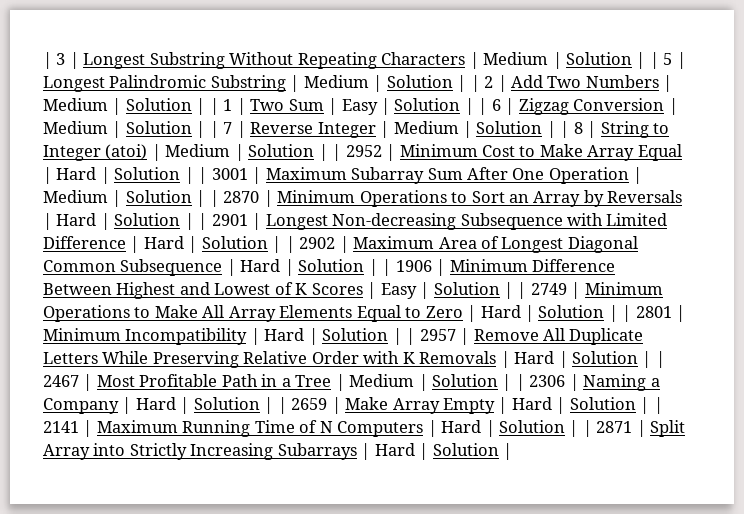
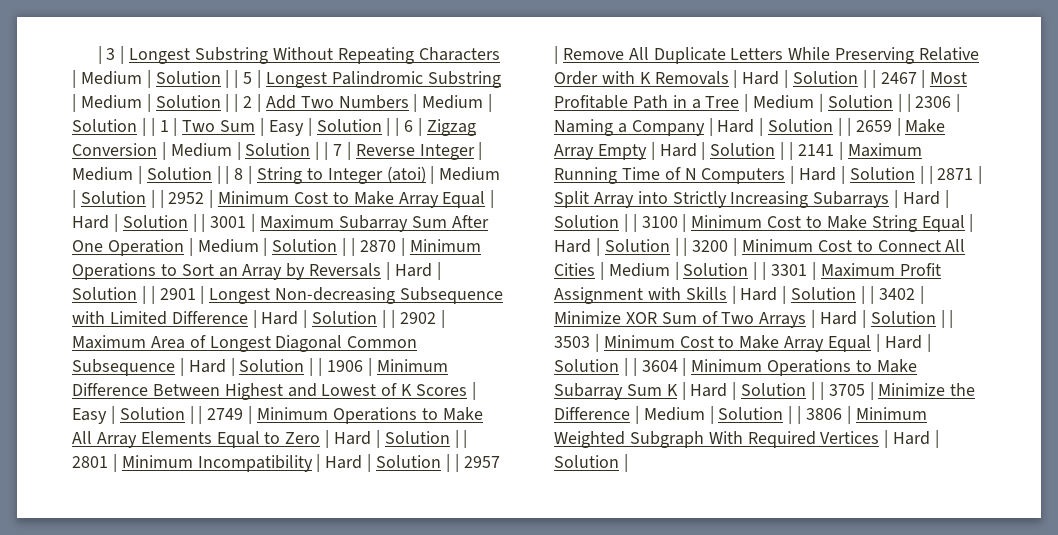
(513, 451) none -> [632,214,974,233] [554,238,966,257] [554,262,941,281] [554,286,924,305] [554,310,954,329] [554,334,931,353] [554,358,917,377] [554,382,976,401] [554,406,927,425] [554,430,940,449] [554,454,628,473] | 3100 | Minimum Cost to Make String Equal | Hard | Solution | | 3200 | Minimum Cost to Connect All Cities | Medium | Solution | | 3301 | Maximum Profit Assignment with Skills | Hard | Solution | | 3402 | Minimize XOR Sum of Two Arrays | Hard | Solution | | 3503 | Minimum Cost to Make Array Equal | Hard | Solution | | 3604 | Minimum Operations to Make Subarray Sum K | Hard | Solution | | 3705 | Minimize the Difference | Medium | Solution | | 3806 | Minimum Weighted Subgraph With Required Vertices | Hard | Solution |

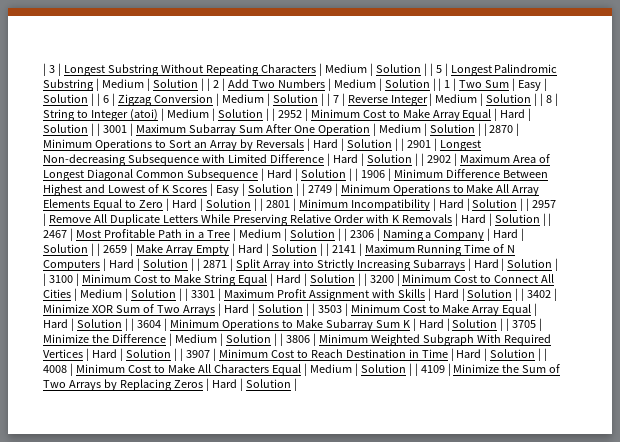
(628, 463) none -> [179,348,548,361] [43,363,561,376] [43,378,297,391] | 3907 | Minimum Cost to Reach Destination in Time | Hard | Solution | | 4008 | Minimum Cost to Make All Characters Equal | Medium | Solution | | 4109 | Minimize the Sum of Two Arrays by Replacing Zeros | Hard | Solution |

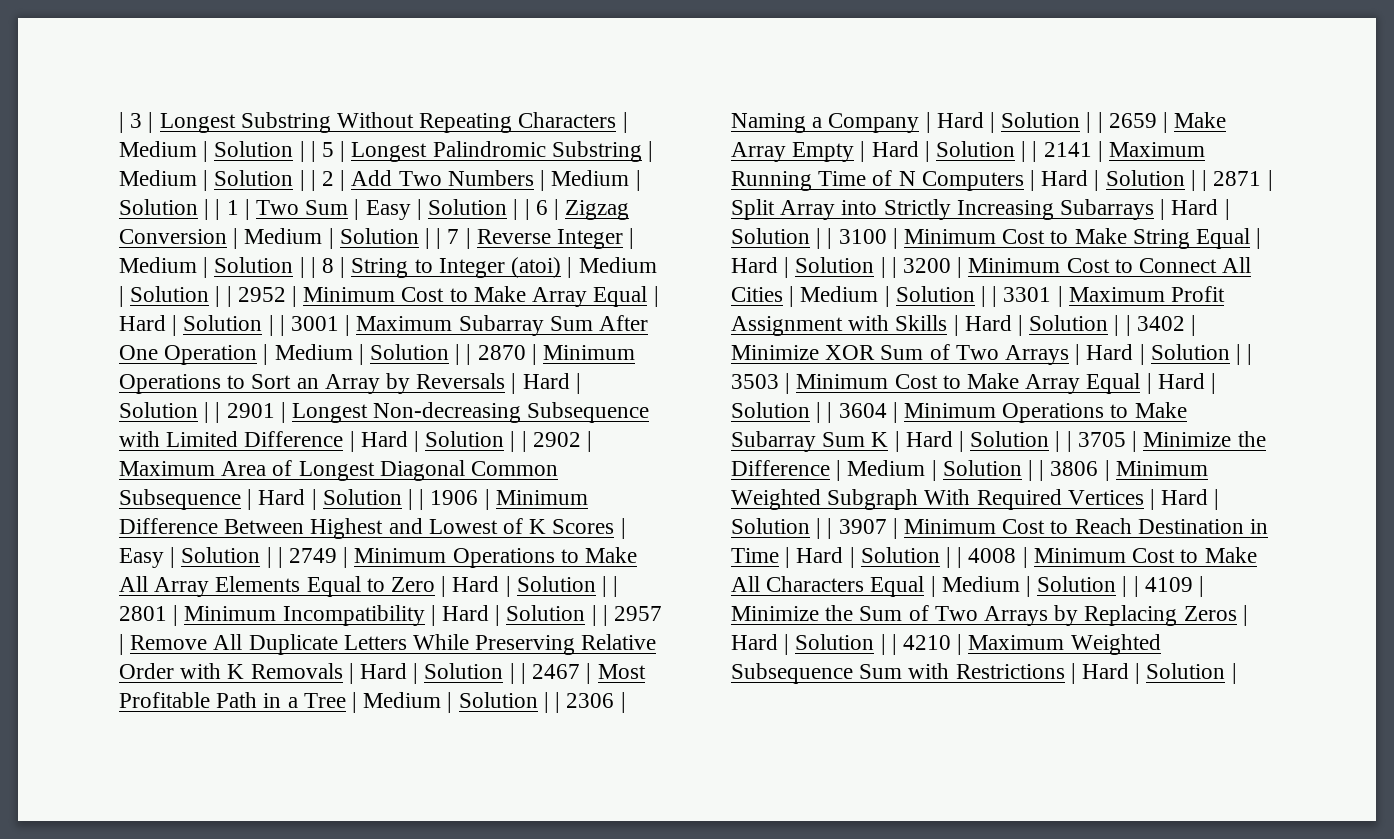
(297, 384) none -> [891,634,1161,655] [731,663,1237,684] | 4210 | Maximum Weighted Subsequence Sum with Restrictions | Hard | Solution |

